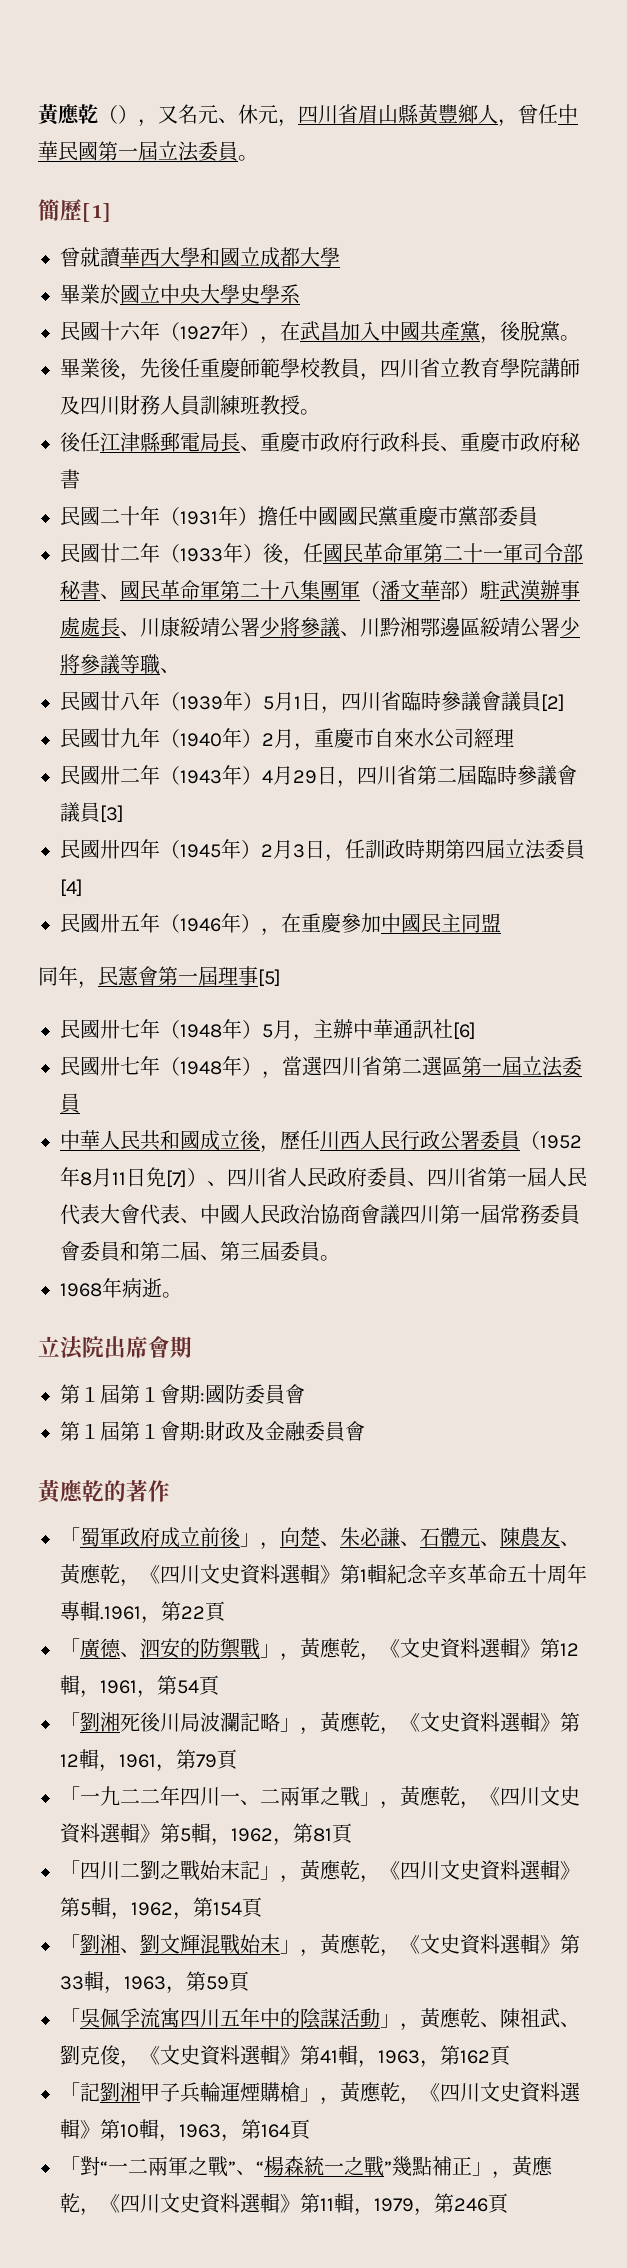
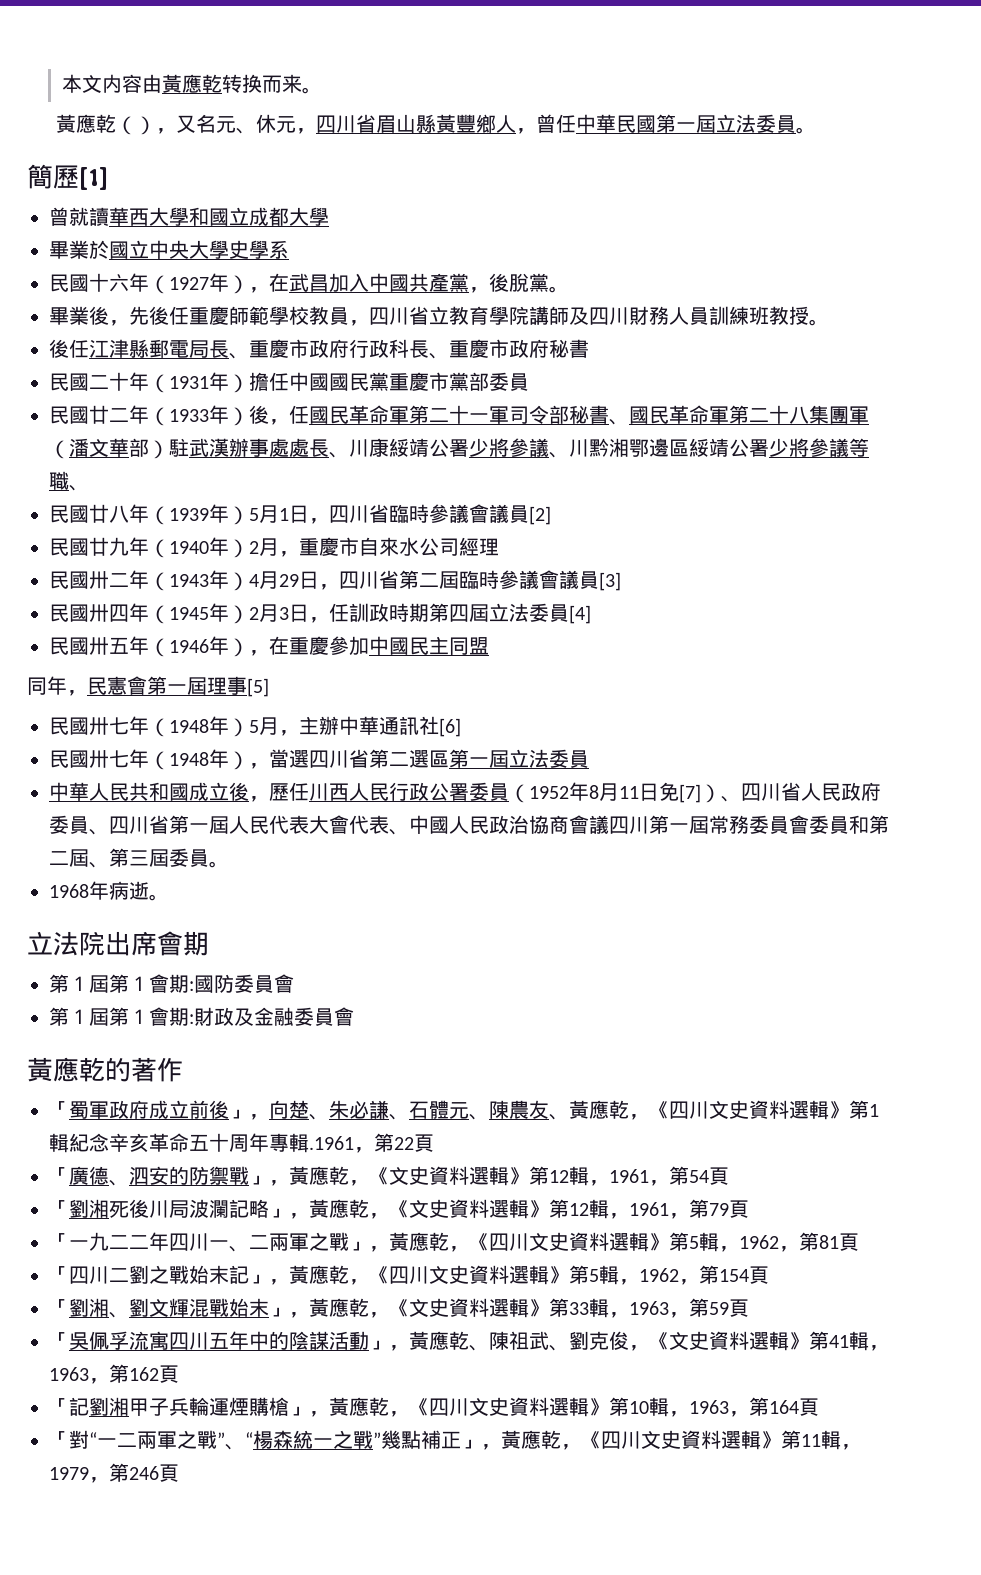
(38, 115) none -> [61,74,322,94] 本文内容由黃應乾转换而来。 //

